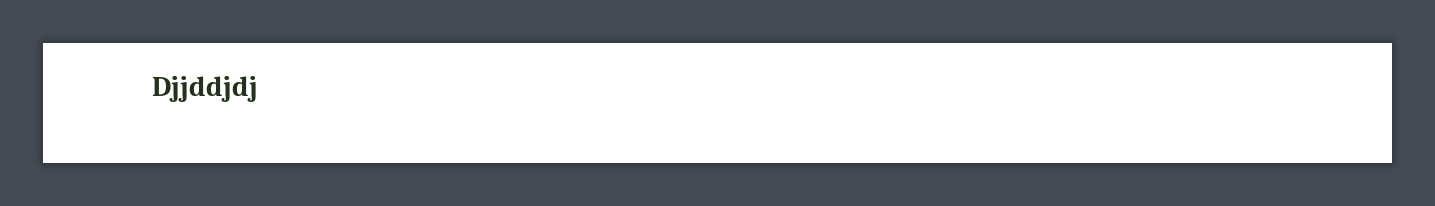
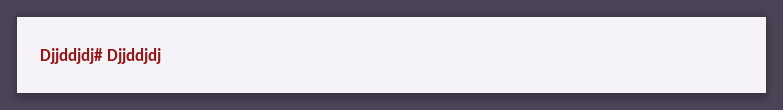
(152, 89) none -> [40,48,103,64] Djjddjdj#

